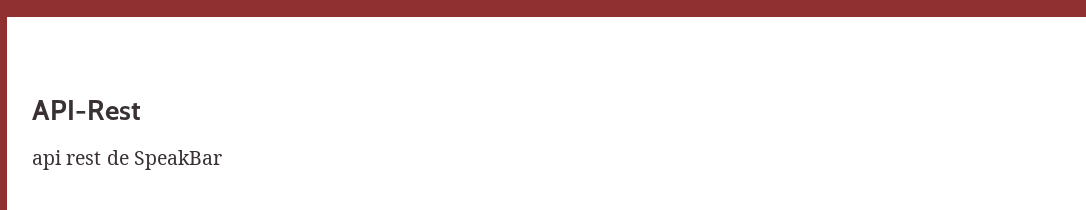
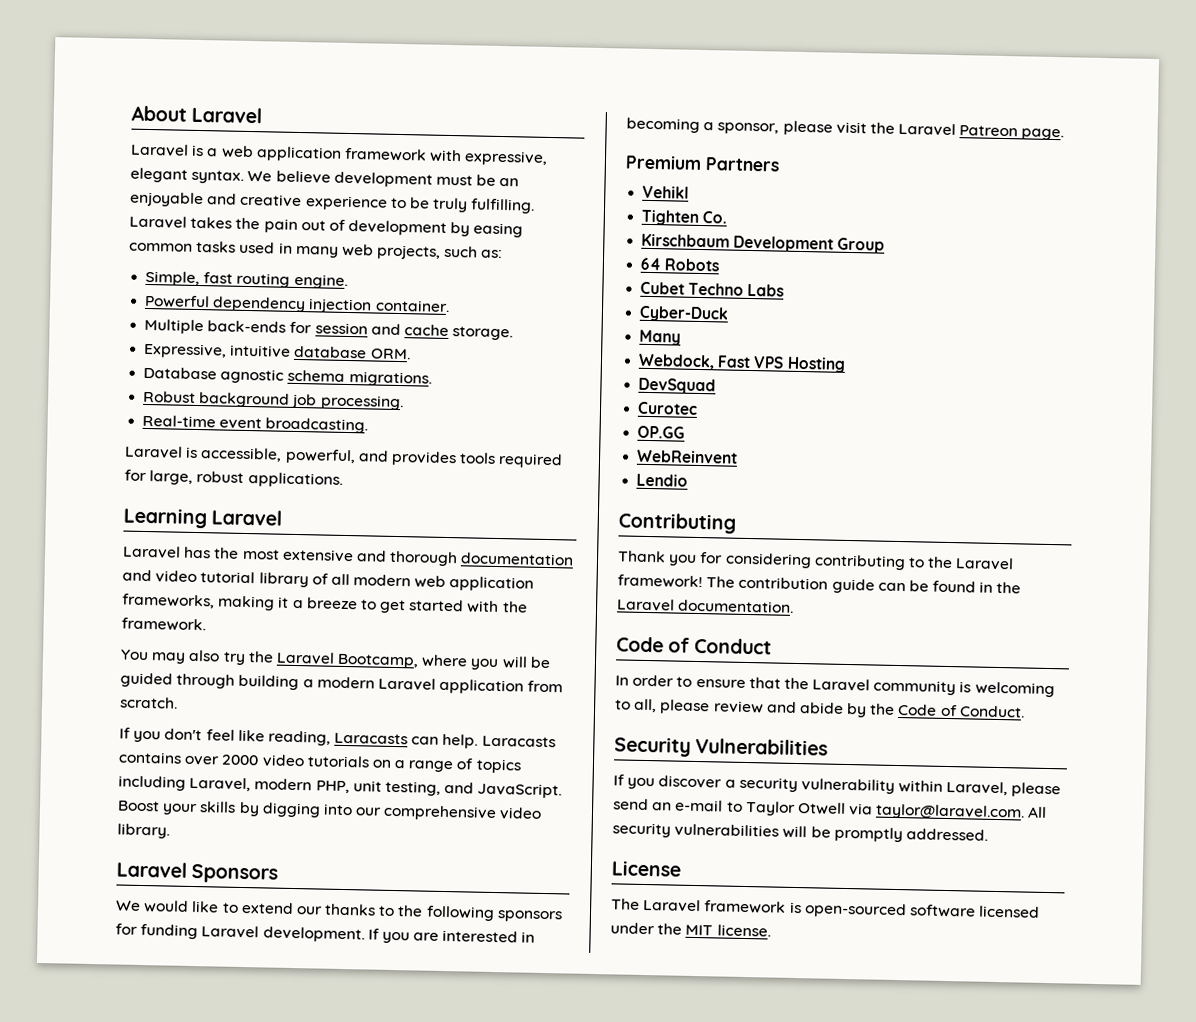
[32,100,141,120] [32,150,222,170] API-Rest // api rest de SpeakBar -> [131,105,263,124] [130,143,549,166] [130,167,520,188] [129,191,536,214] [129,215,524,238] [129,240,504,260] [145,270,348,289] [144,294,450,314] [144,318,514,341] [143,342,411,360] [143,366,432,387] [143,390,404,411] [142,414,369,434] [124,445,564,469] [124,469,343,488] [123,507,283,529] [122,545,575,567] [122,569,535,592] [122,593,528,614] [121,617,206,632] [120,649,551,671] [120,672,564,695] [119,696,178,709] [119,727,556,749] [118,751,522,774] [118,775,563,799] [117,800,543,822] [117,823,170,839] [116,861,279,884] [115,900,563,923] [115,923,536,944] [626,117,1065,141] [625,154,780,172] [642,185,690,199] [641,209,728,226] [641,233,886,254] [640,257,721,272] [640,281,785,297] [639,305,730,323] [639,329,682,346] [638,353,846,373] [638,377,717,395] [637,401,699,415] [637,425,686,439] [636,449,739,464] [636,473,689,487] [618,512,736,534] [618,550,1015,571] [617,574,1022,594] [617,598,795,613] [616,636,772,655] [615,674,1055,698] [615,698,1025,718] [614,736,829,757] [613,774,1062,798] [613,798,1048,821] [612,822,988,843] [611,860,682,877] [611,898,1041,919] [610,922,771,937] About Laravel // Laravel is a web application framework with expressive, elegant syntax. We believe development must be an enjoyable and creative experience to be truly fulfilling. Laravel takes the pain out of development by easing common tasks used in many web projects, such as: // Simple, fast routing engine. // Powerful dependency injection container. // Multiple back-ends for session and cache storage. // Expressive, intuitive database ORM. // Database agnostic schema migrations. // Robust background job processing. // Real-time event broadcasting. // Laravel is accessible, powerful, and provides tools required for large, robust applications. // Learning Laravel // Laravel has the most extensive and thorough documentation and video tutorial library of all modern web application frameworks, making it a breeze to get started with the framework. // You may also try the Laravel Bootcamp, where you will be guided through building a modern Laravel application from scratch. // If you don't feel like reading, Laracasts can help. Laracasts contains over 2000 video tutorials on a range of topics including Laravel, modern PHP, unit testing, and JavaScript. Boost your skills by digging into our comprehensive video library. // Laravel Sponsors // We would like to extend our thanks to the following sponsors for funding Laravel development. If you are interested in becoming a sponsor, please visit the Laravel Patreon page. // Premium Partners // Vehikl // Tighten Co. // Kirschbaum Development Group // 64 Robots // Cubet Techno Labs // Cyber-Duck // Many // Webdock, Fast VPS Hosting // DevSquad // Curotec // OP.GG // WebReinvent // Lendio // Contributing // Thank you for considering contributing to the Laravel framework! The contribution guide can be found in the Laravel documentation. // Code of Conduct // In order to ensure that the Laravel community is welcoming to all, please review and abide by the Code of Conduct. // Security Vulnerabilities // If you discover a security vulnerability within Laravel, please send an e-mail to Taylor Otwell via taylor@laravel.com. All security vulnerabilities will be promptly addressed. // License // The Laravel framework is open-sourced software licensed under the MIT license.

